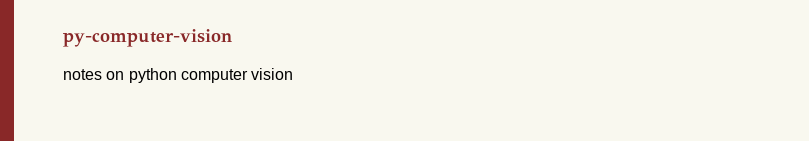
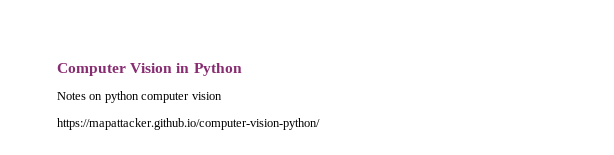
[63,29,232,47] [63,69,102,80] py-computer-vision // notes -> [57,63,242,76] [57,92,86,100] Computer Vision in Python // Notes
(294, 74) none -> [57,118,320,130] // https://mapattacker.github.io/computer-vision-python/

